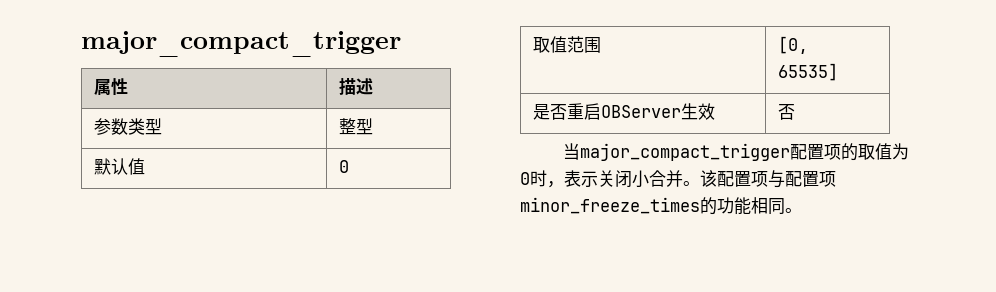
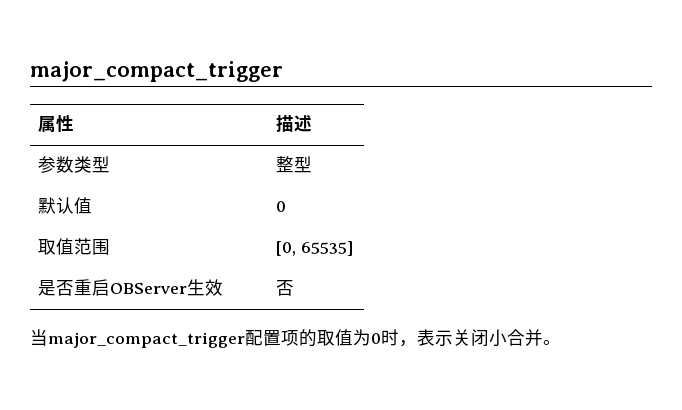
[700,170,836,188] [520,197,802,215] 该配置项与配置项minor_freeze_times的功能相同。 -> (561, 342) none

